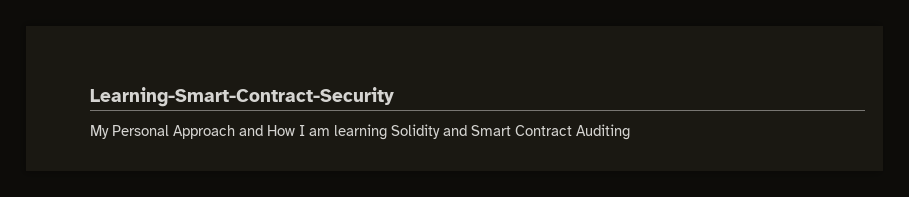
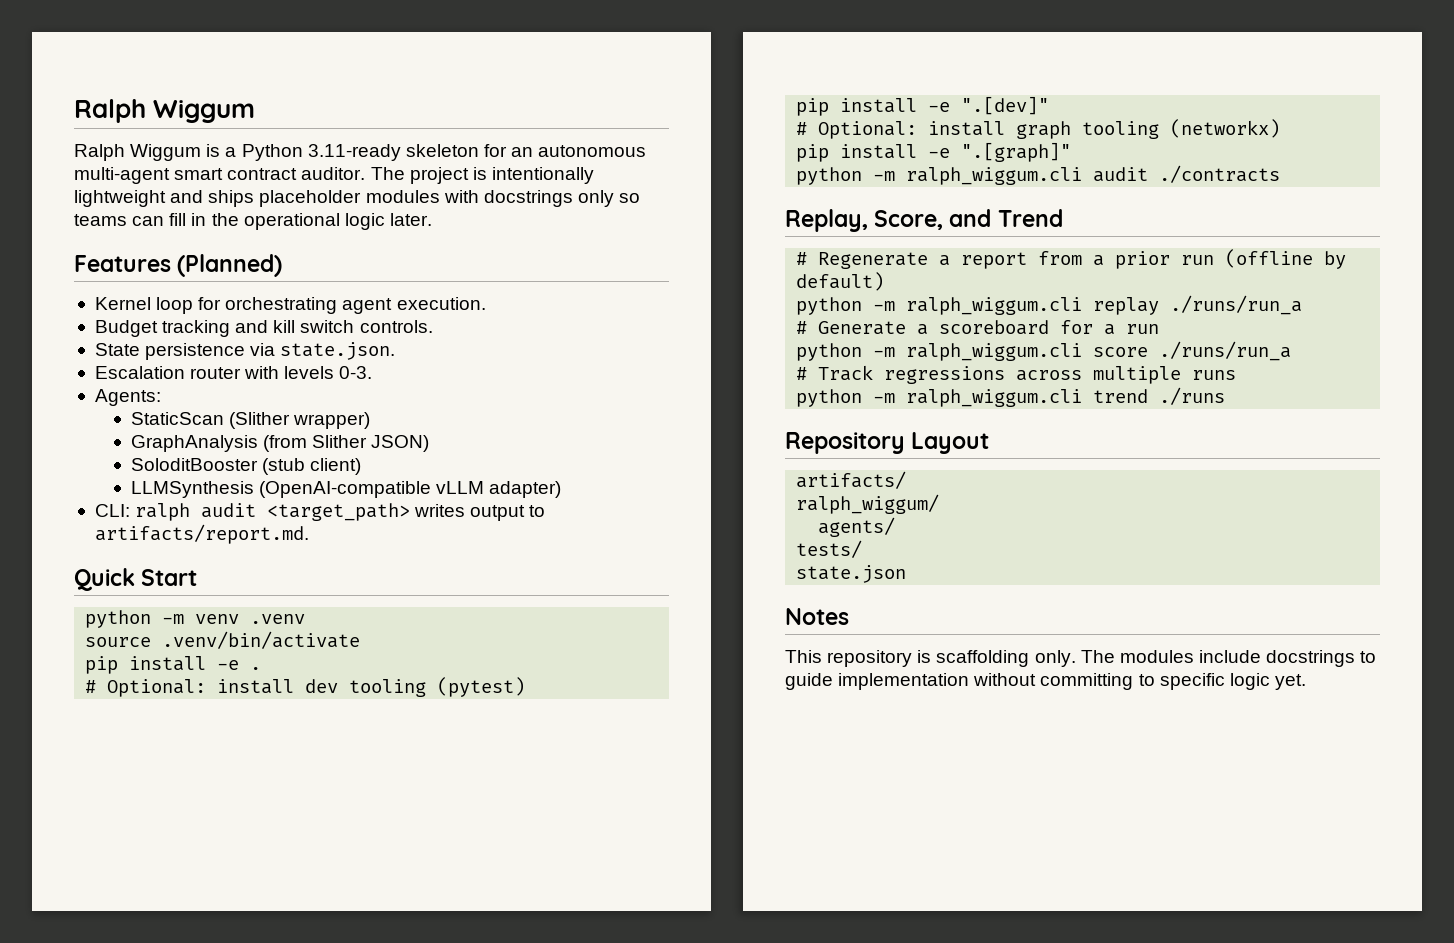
[90,87,394,107] [90,124,630,140] Learning-Smart-Contract-Security // My Personal Approach and How I am learning Solidity and Smart Contract Auditing -> [74,99,256,123] [74,144,647,161] [74,167,594,184] [74,190,641,207] [74,213,432,230] [74,254,283,277] [94,297,486,314] [94,320,433,337] [94,342,396,360] [94,366,373,379] [94,389,161,406] [131,412,371,429] [131,435,430,452] [131,458,362,475] [131,481,562,498] [94,503,546,521] [94,524,309,544] [74,568,198,591] [85,610,306,628] [85,631,361,649] [85,656,262,674] [85,677,526,697] [796,96,1050,116] [796,119,1281,139] [796,142,1072,162] [796,165,1281,185] [785,209,1063,232] [796,249,1347,269] [796,272,885,291] [796,295,1303,315] [796,320,1160,335] [796,341,1292,361] [796,365,1237,384] [796,387,1226,407] [785,432,990,454] [796,471,907,489] [796,494,940,514] [818,517,896,537] [796,540,863,558] [796,565,907,583] [785,608,849,625] [785,650,1377,667] [785,673,1306,690] Ralph Wiggum // Ralph Wiggum is a Python 3.11-ready skeleton for an autonomous multi-agent smart contract auditor. The project is intentionally lightweight and ships placeholder modules with docstrings only so teams can fill in the operational logic later. // Features (Planned) // Kernel loop for orchestrating agent execution. // Budget tracking and kill switch controls. // State persistence via state.json. // Escalation router with levels 0-3. // Agents: // StaticScan (Slither wrapper) // GraphAnalysis (from Slither JSON) // SoloditBooster (stub client) // LLMSynthesis (OpenAI-compatible vLLM adapter) // CLI: ralph audit <target_path> writes output to artifacts/report.md. // Quick Start // python -m venv .venv // source .venv/bin/activate // pip install -e . // # Optional: install dev tooling (pytest) // pip install -e ".[dev]" // # Optional: install graph tooling (networkx) // pip install -e ".[graph]" // python -m ralph_wiggum.cli audit ./contracts // Replay, Score, and Trend // # Regenerate a report from a prior run (offline by default) // python -m ralph_wiggum.cli replay ./runs/run_a // # Generate a scoreboard for a run // python -m ralph_wiggum.cli score ./runs/run_a // # Track regressions across multiple runs // python -m ralph_wiggum.cli trend ./runs // Repository Layout // artifacts/ // ralph_wiggum/ // agents/ // tests/ // state.json // Notes // This repository is scaffolding only. The modules include docstrings to guide implementation without committing to specific logic yet.

